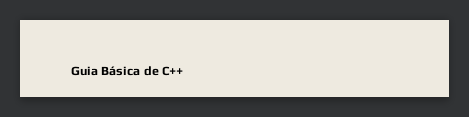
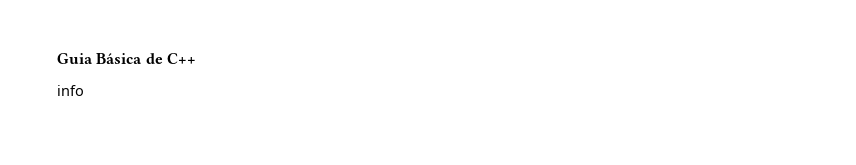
(184, 71) none -> [57,85,84,96] // info

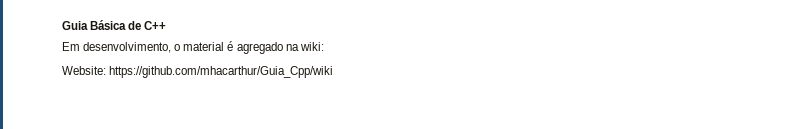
[57,85,84,96] info -> [62,41,324,54] [62,66,334,78] Em desenvolvimento, o material é agregado na wiki: // Website: https://github.com/mhacarthur/Guia_Cpp/wiki

